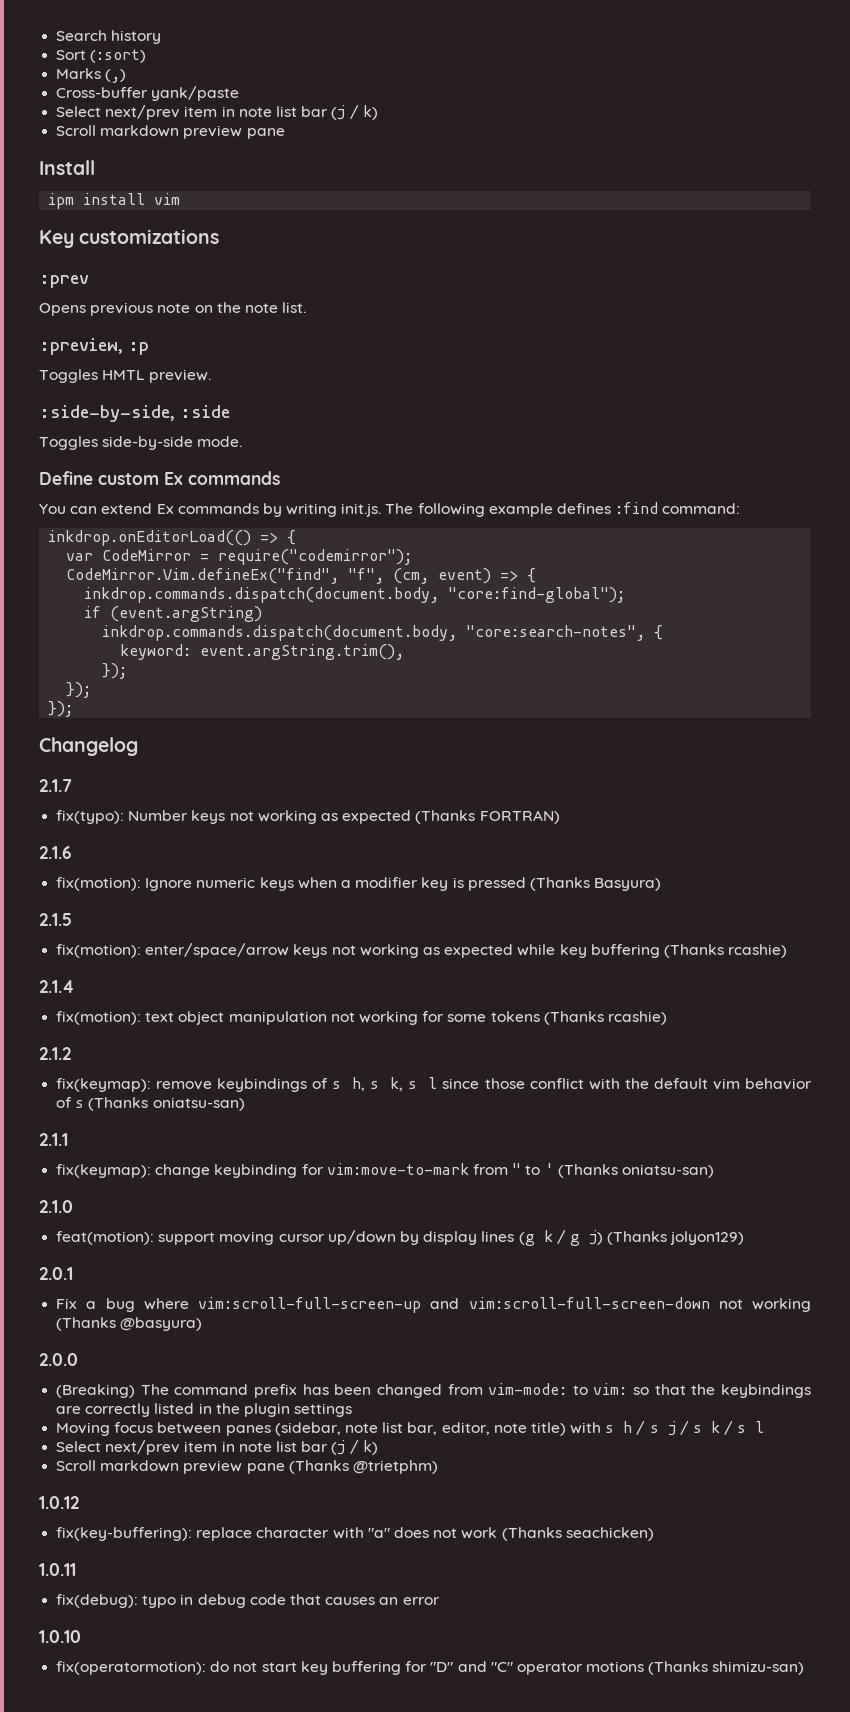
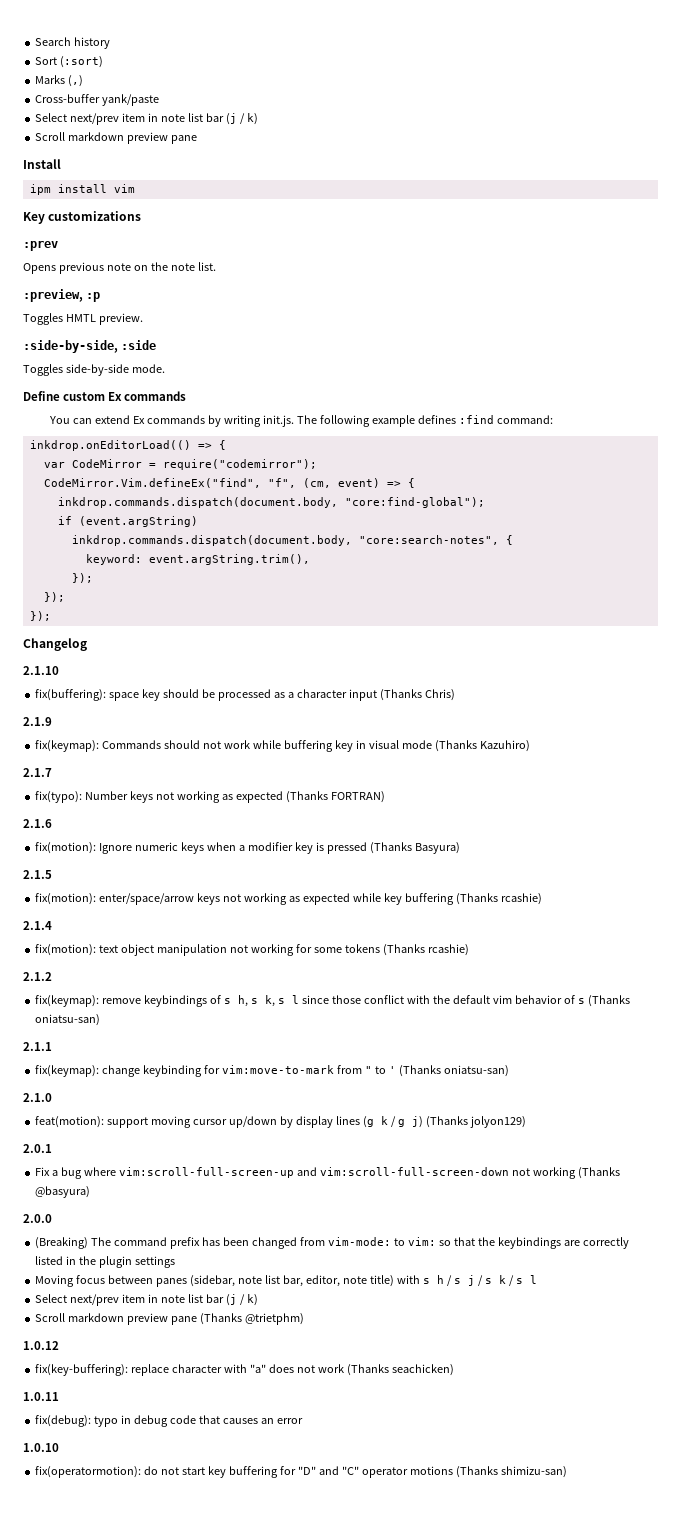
(138, 746) none -> [23,666,59,675] [35,689,455,701] [23,717,52,726] [35,740,530,752] // 2.1.10 // fix(buffering): space key should be processed as a character input (Thanks Chris) // 2.1.9 // fix(keymap): Commands should not work while buffering key in visual mode (Thanks Kazuhiro)

